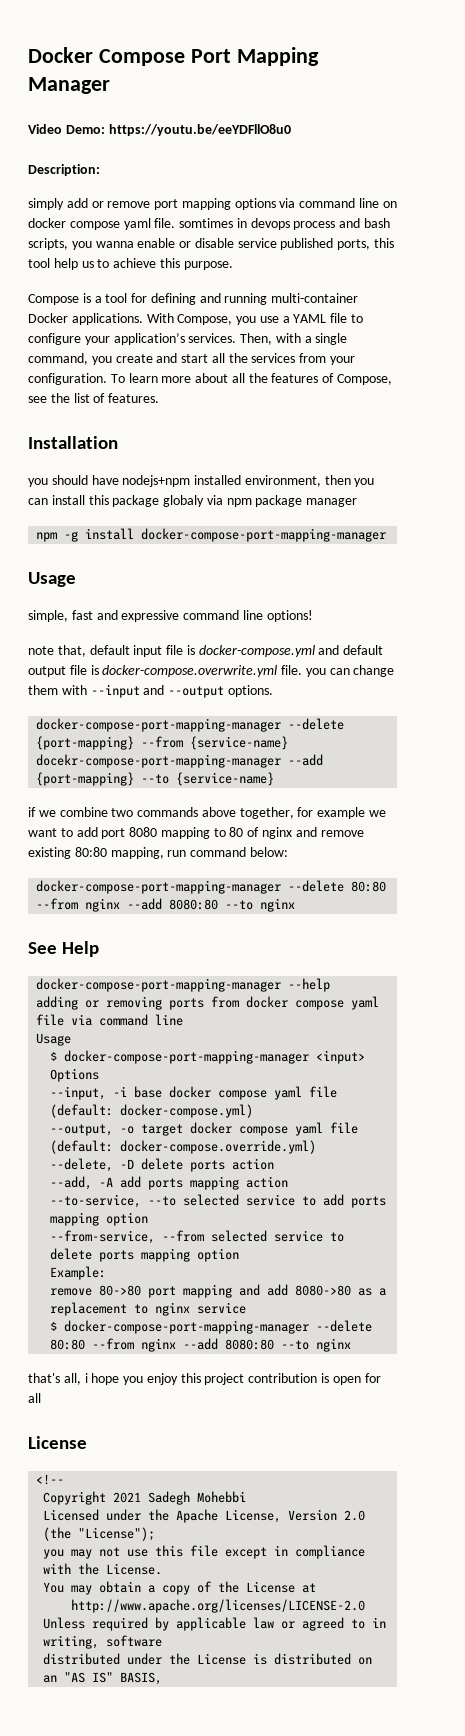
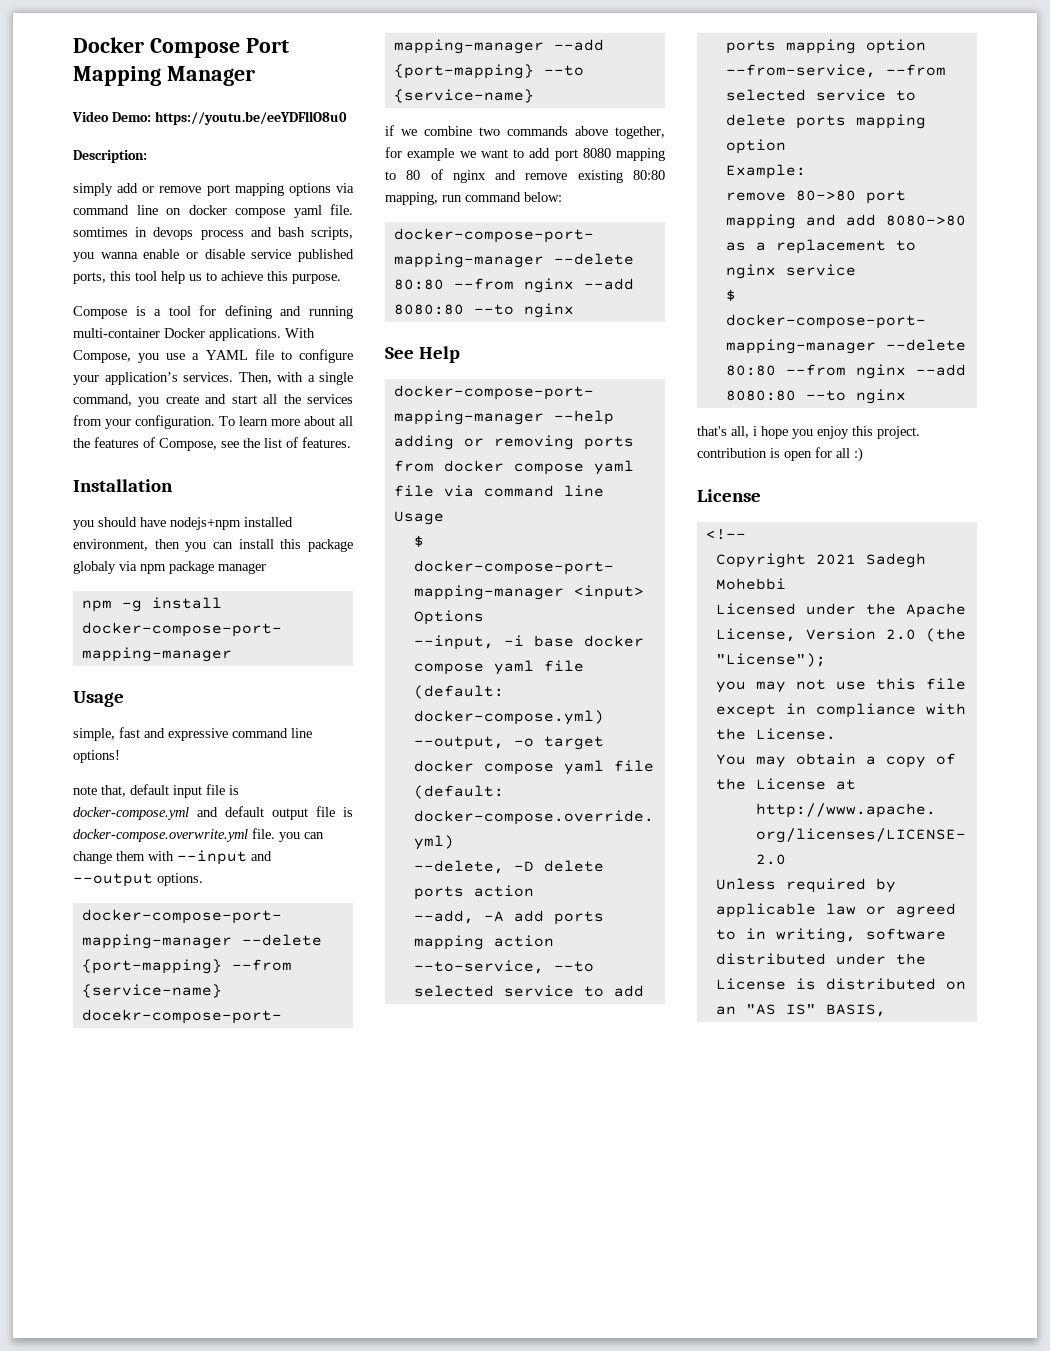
[204,1373,245,1385] project -> [877,426,920,439] project.
(41, 1398) none -> [854,447,863,462] :)

